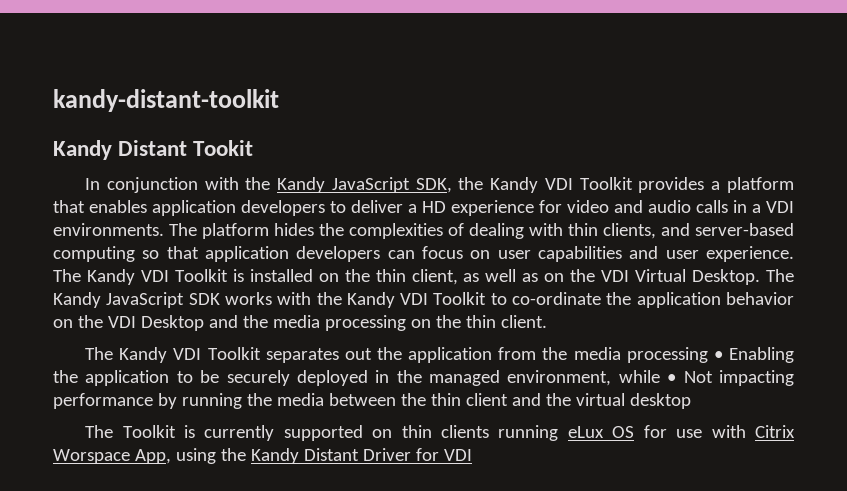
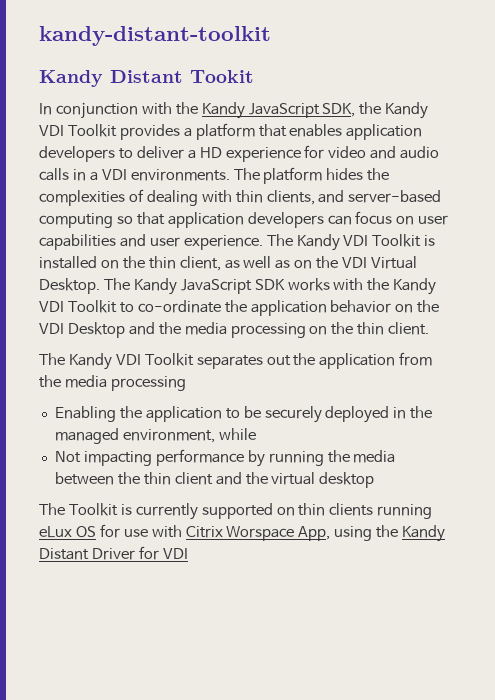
[713,351,723,360] • -> (186, 383) //
[667,374,677,383] • -> (256, 434) //

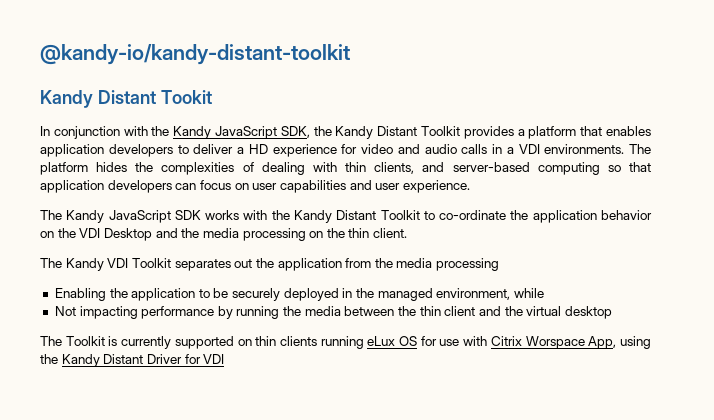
[39,26,271,46] kandy-distant-toolkit -> [40,44,350,65] @kandy-io/kandy-distant-toolkit
[39,125,64,136] VDI -> [377,126,418,136] Distant
[266,234,436,251] [39,256,418,271] [39,278,100,294] The Kandy VDI Toolkit is installed on the thin client, as well as on the VDI Virtual Desktop. -> (470, 186) //
[39,301,64,312] VDI -> [336,210,377,220] Distant

